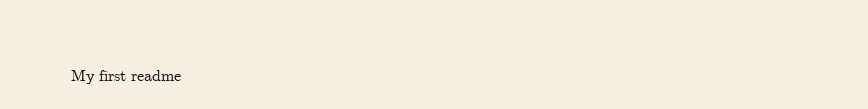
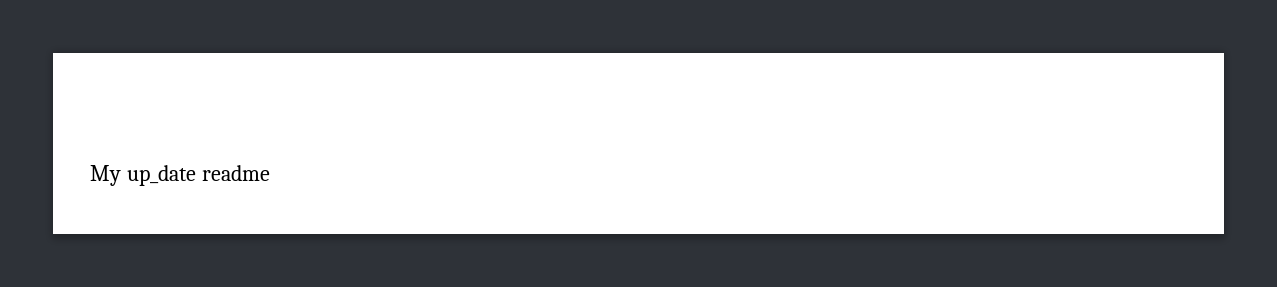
[99,70,126,81] first -> [126,165,196,186] up_date

